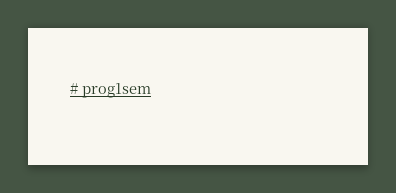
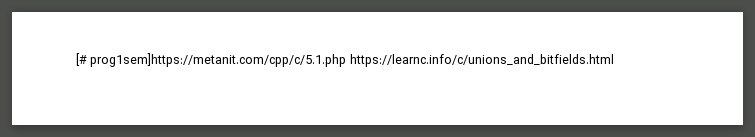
[70,83,151,98] # prog1sem -> [76,53,614,67] [# prog1sem]https://metanit.com/cpp/c/5.1.php https://learnc.info/c/unions_and_bitfields.html

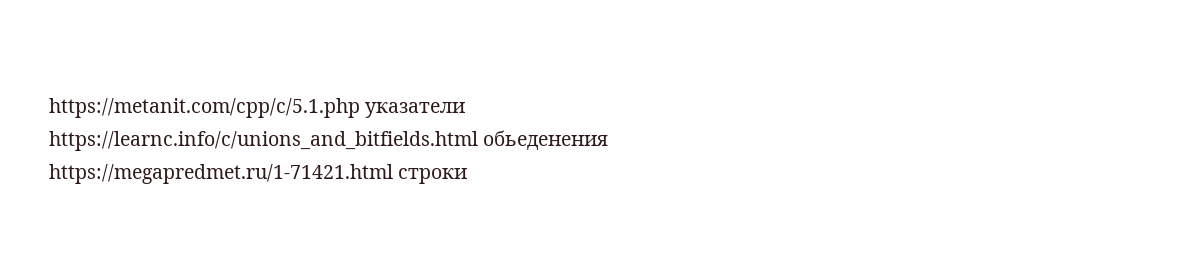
[76,53,614,67] [# prog1sem]https://metanit.com/cpp/c/5.1.php https://learnc.info/c/unions_and_bitfields.html -> [49,98,466,118] [49,130,609,151] [49,164,468,184] https://metanit.com/cpp/c/5.1.php указатели // https://learnc.info/c/unions_and_bitfields.html обьеденения // https://megapredmet.ru/1-71421.html строки

